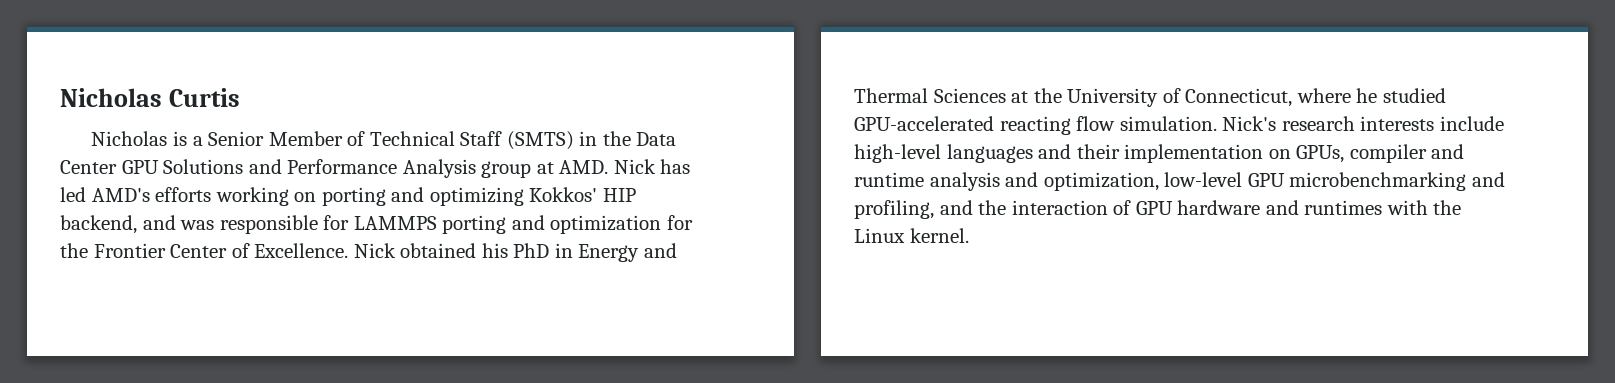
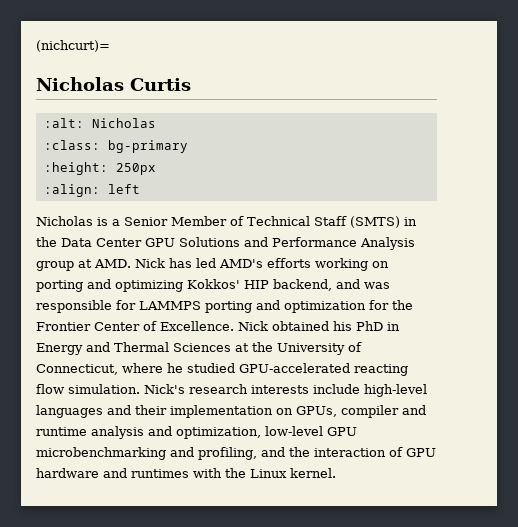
(60, 97) none -> [36,40,110,52] (nichcurt)= //
(241, 97) none -> [43,118,156,128] [43,140,188,153] [43,162,156,175] [43,184,140,197] // :alt: Nicholas // :class: bg-primary // :height: 250px // :align: left

